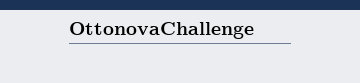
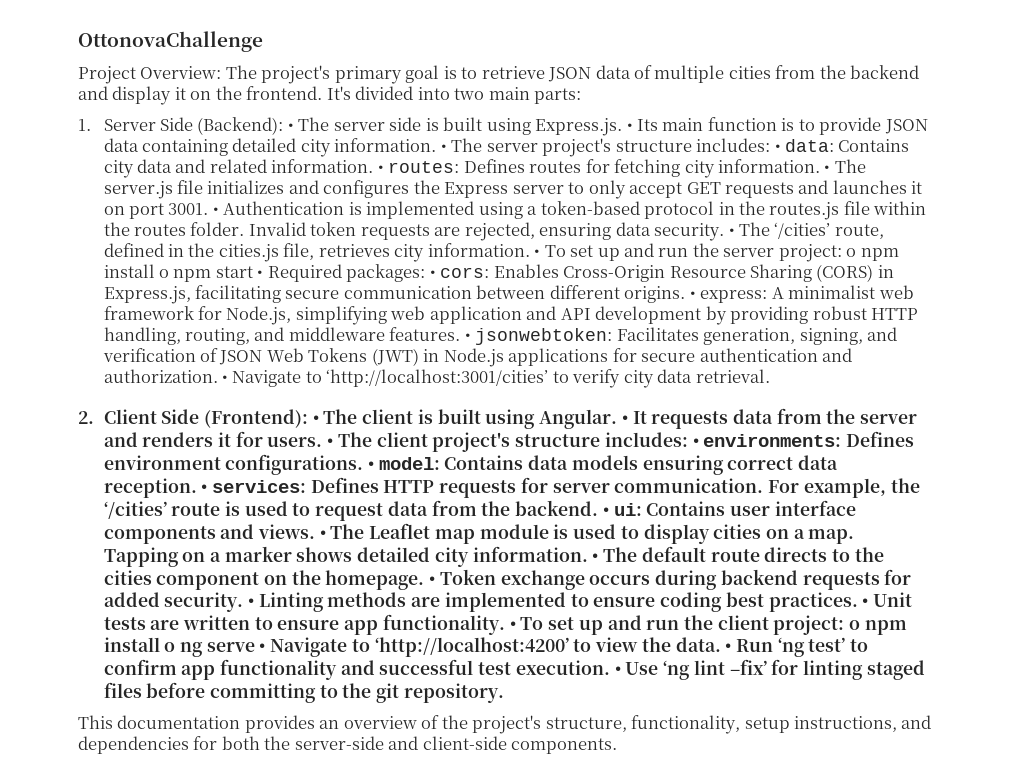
(254, 30) none -> [78,65,920,84] [78,86,582,105] [78,117,928,136] [103,138,910,157] [103,159,866,178] [103,180,923,199] [103,201,927,220] [103,222,884,241] [103,243,899,262] [103,264,894,282] [103,285,914,304] [103,306,919,325] [103,327,898,345] [102,348,853,367] [103,369,770,388] [78,408,918,429] [103,431,914,452] [103,454,839,475] [103,477,920,498] [103,500,856,521] [103,523,855,544] [103,546,884,567] [103,569,912,590] [103,592,912,612] [103,614,907,635] [103,637,869,657] [103,659,925,680] [103,682,504,703] [78,715,932,734] [78,736,618,754] // Project Overview: The project's primary goal is to retrieve JSON data of multiple cities from the backend and display it on the frontend. It's divided into two main parts: // 1. Server Side (Backend): • The server side is built using Express.js. • Its main function is to provide JSON data containing detailed city information. • The server project's structure includes: • data: Contains city data and related information. • routes: Defines routes for fetching city information. • The server.js file initializes and configures the Express server to only accept GET requests and launches it on port 3001. • Authentication is implemented using a token-based protocol in the routes.js file within the routes folder. Invalid token requests are rejected, ensuring data security. • The ‘/cities’ route, defined in the cities.js file, retrieves city information. • To set up and run the server project: o npm install o npm start • Required packages: • cors: Enables Cross-Origin Resource Sharing (CORS) in Express.js, facilitating secure communication between different origins. • express: A minimalist web framework for Node.js, simplifying web application and API development by providing robust HTTP handling, routing, and middleware features. • jsonwebtoken: Facilitates generation, signing, and verification of JSON Web Tokens (JWT) in Node.js applications for secure authentication and authorization. • Navigate to ‘http://localhost:3001/cities’ to verify city data retrieval. // 2. Client Side (Frontend): • The client is built using Angular. • It requests data from the server and renders it for users. • The client project's structure includes: • environments: Defines environment configurations. • model: Contains data models ensuring correct data reception. • services: Defines HTTP requests for server communication. For example, the ‘/cities’ route is used to request data from the backend. • ui: Contains user interface components and views. • The Leaflet map module is used to display cities on a map. Tapping on a marker shows detailed city information. • The default route directs to the cities component on the homepage. • Token exchange occurs during backend requests for added security. • Linting methods are implemented to ensure coding best practices. • Unit tests are written to ensure app functionality. • To set up and run the client project: o npm install o ng serve • Navigate to ‘http://localhost:4200’ to view the data. • Run ‘ng test’ to confirm app functionality and successful test execution. • Use ‘ng lint –fix’ for linting staged files before committing to the git repository. // This documentation provides an overview of the project's structure, functionality, setup instructions, and dependencies for both the server-side and client-side components.

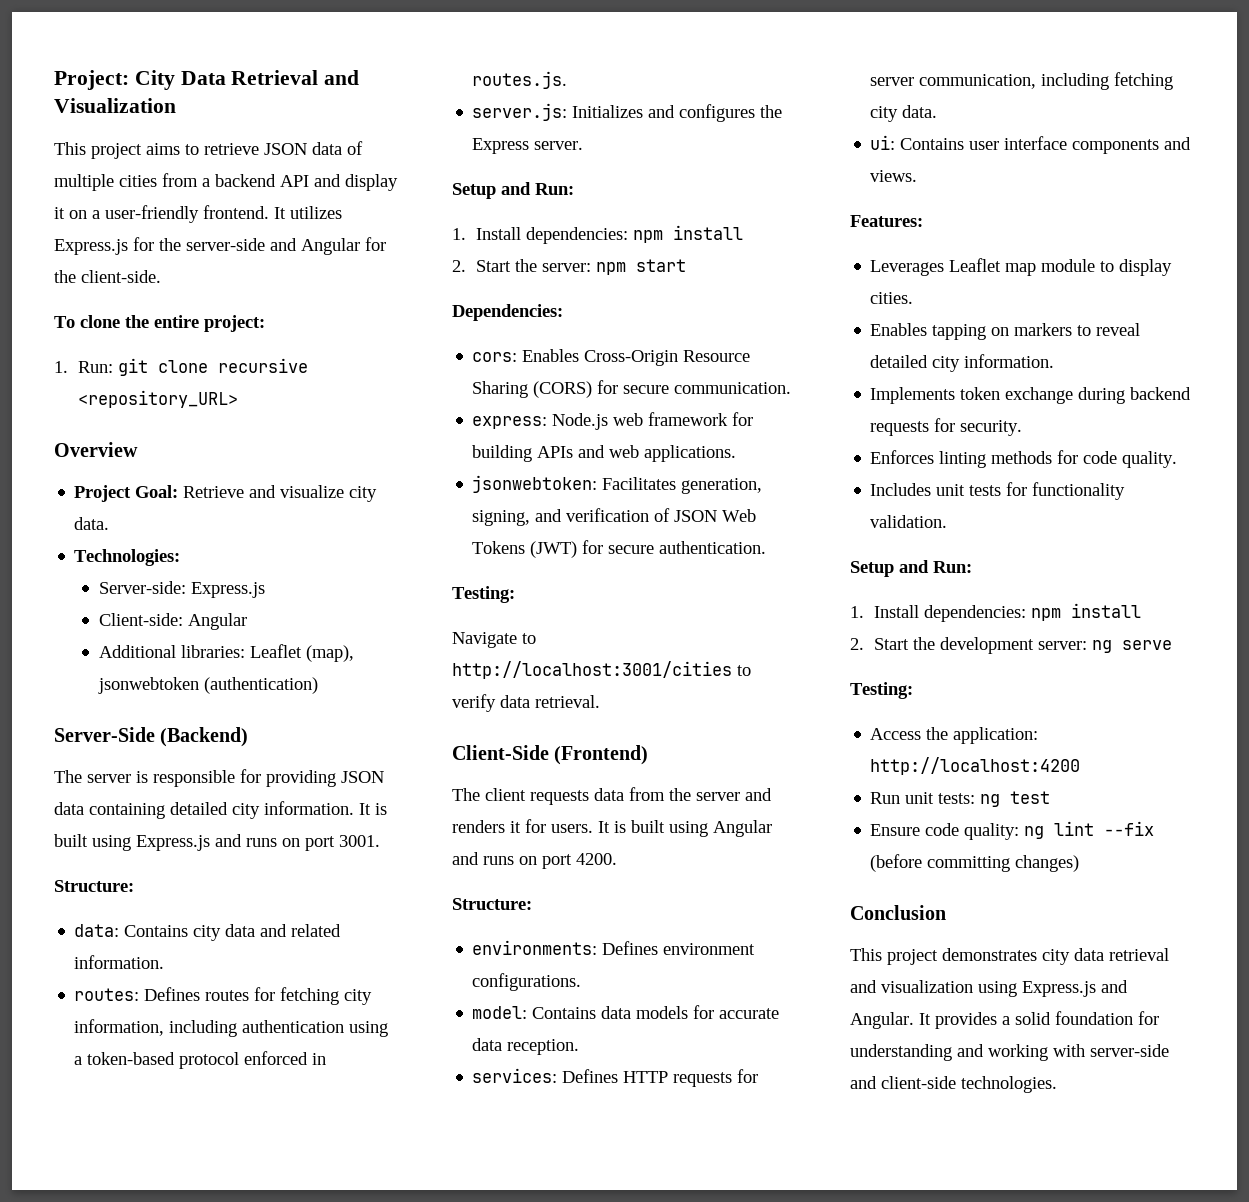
[78,31,263,52] [78,65,457,84] OttonovaChallenge // Project Overview: The project's primary goal is -> [54,70,360,90] [54,98,176,113] [54,142,180,159] Project: City Data Retrieval and Visualization // This project aims
[819,65,920,79] the backend -> [202,174,309,187] a backend API
[215,86,582,104] [78,117,882,136] the frontend. It's divided into two main parts: // 1. Server Side (Backend): • The server side is built using Express.js. • Its main function is to provide -> [92,205,342,223] [54,237,386,255] [54,270,161,283] [54,315,265,332] [54,358,309,376] [78,390,239,408] [54,442,138,457] [74,485,378,502] [74,517,110,530] [74,549,181,566] [98,581,265,598] [98,613,247,630] [98,644,354,662] [97,677,318,694] [54,727,249,747] [54,769,336,787] a user-friendly frontend. It utilizes Express.js for the server-side and Angular for the client-side. // To clone the entire project: // 1. Run: git clone recursive <repository_URL> // Overview // Project Goal: Retrieve and visualize city data. // Technologies: // Server-side: Express.js // Client-side: Angular // Additional libraries: Leaflet (map), jsonwebtoken (authentication) // Server-Side (Backend) // The server is responsible for providing
[440,138,781,157] • The server project's structure includes: • -> [359,803,387,815] [54,834,380,851] [54,880,134,892] It is built using Express.js and runs on port 3001. // Structure: //
[377,165,384,173] • -> (165, 962) //
[718,159,866,173] [103,180,923,199] [103,201,927,220] [103,222,884,241] [103,243,899,262] [103,264,436,282] information. • The server.js file initializes and configures the Express server to only accept GET requests and launches it on port 3001. • Authentication is implemented using a token-based protocol in the routes.js file within the routes folder. Invalid token requests are rejected, ensuring data security. • The ‘/cities’ route, defined in the cities.js file, retrieves city information. • To set up and run the server project: o npm install o npm start • Required packages: • -> [74,1019,389,1037] [74,1051,327,1069] [472,71,568,89] [472,103,783,122] [472,138,584,154] [452,182,574,199] [452,225,744,244] [452,259,687,275] [452,304,563,321] information, including authentication using a token-based protocol enforced in routes.js. // server.js: Initializes and configures the Express server. // Setup and Run: // 1. Install dependencies: npm install // 2. Start the server: npm start // Dependencies: //
[877,265,894,278] [103,285,914,304] [103,306,919,325] [103,327,471,345] in Express.js, facilitating secure communication between different origins. • express: A minimalist web framework for Node.js, simplifying web application and API development by providing robust HTTP handling, routing, and middleware features. • -> [597,380,792,394] [472,412,754,430] [472,445,737,462] for secure communication. // express: Node.js web framework for building APIs and web applications. //
[423,348,853,367] [103,369,549,387] in Node.js applications for secure authentication and authorization. • Navigate to ‘http://localhost:3001/cities’ -> [582,540,767,554] [452,586,515,603] [452,632,536,648] [452,661,732,679] for secure authentication. // Testing: // Navigate to http://localhost:3001/cities
[623,370,654,388] city -> (496, 703) none
[78,409,647,429] 2. Client Side (Frontend): • The client is built using Angular. • It -> [452,745,649,765] [452,788,526,801] Client-Side (Frontend) // The client
[327,432,699,452] • The client project's structure includes: • -> [598,820,772,837] [452,852,617,869] [452,898,532,910] It is built using Angular and runs on port 4200. // Structure: //
[367,461,374,470] • -> (582, 982) //
[642,455,794,475] ensuring correct -> [693,1005,780,1019] for accurate
[201,484,208,493] • -> (580, 1047) //
[614,478,920,498] [103,500,609,521] communication. For example, the ‘/cities’ route is used to request data from the backend. • -> [919,72,1174,90] [870,105,938,122] communication, including fetching city data. //
[319,524,365,539] • The -> [850,215,923,227] [870,260,945,276] // Features: // Leverages
[553,524,855,544] [103,546,884,567] [103,569,651,590] is used to display cities on a map. Tapping on a marker shows detailed city information. • The default route directs to the cities component on the homepage. • Token exchange occurs -> [1100,259,1173,276] [870,292,914,304] [870,323,1141,340] [870,354,1055,372] [870,387,1074,404] to display cities. // Enables tapping on markers to reveal detailed city information. // Implements token exchange
[103,592,912,612] [103,614,907,635] [103,637,869,657] [103,659,925,680] [103,682,504,703] [78,715,932,734] [78,736,291,754] added security. • Linting methods are implemented to ensure coding best practices. • Unit tests are written to ensure app functionality. • To set up and run the client project: o npm install o ng serve • Navigate to ‘http://localhost:4200’ to view the data. • Run ‘ng test’ to confirm app functionality and successful test execution. • Use ‘ng lint –fix’ for linting staged files before committing to the git repository. // This documentation provides an overview of the project's structure, functionality, setup instructions, and dependencies for both the -> [960,420,1023,436] [870,450,1178,468] [870,482,1126,500] [870,515,948,528] [850,560,972,577] [850,603,1142,622] [850,637,1173,654] [850,682,913,699] [870,727,1039,744] [870,757,1081,775] [870,791,1051,807] [870,821,1155,840] [870,854,1080,872] [850,905,946,920] [850,948,1169,965] [850,980,1128,997] [850,1011,1159,1029] [850,1044,1085,1061] security. // Enforces linting methods for code quality. // Includes unit tests for functionality validation. // Setup and Run: // 1. Install dependencies: npm install // 2. Start the development server: ng serve // Testing: // Access the application: http://localhost:4200 // Run unit tests: ng test // Ensure code quality: ng lint --fix (before committing changes) // Conclusion // This project demonstrates city data retrieval and visualization using Express.js and Angular. It provides a solid foundation for understanding and working with
[511,738,618,754] components. -> [961,1076,1057,1093] technologies.

